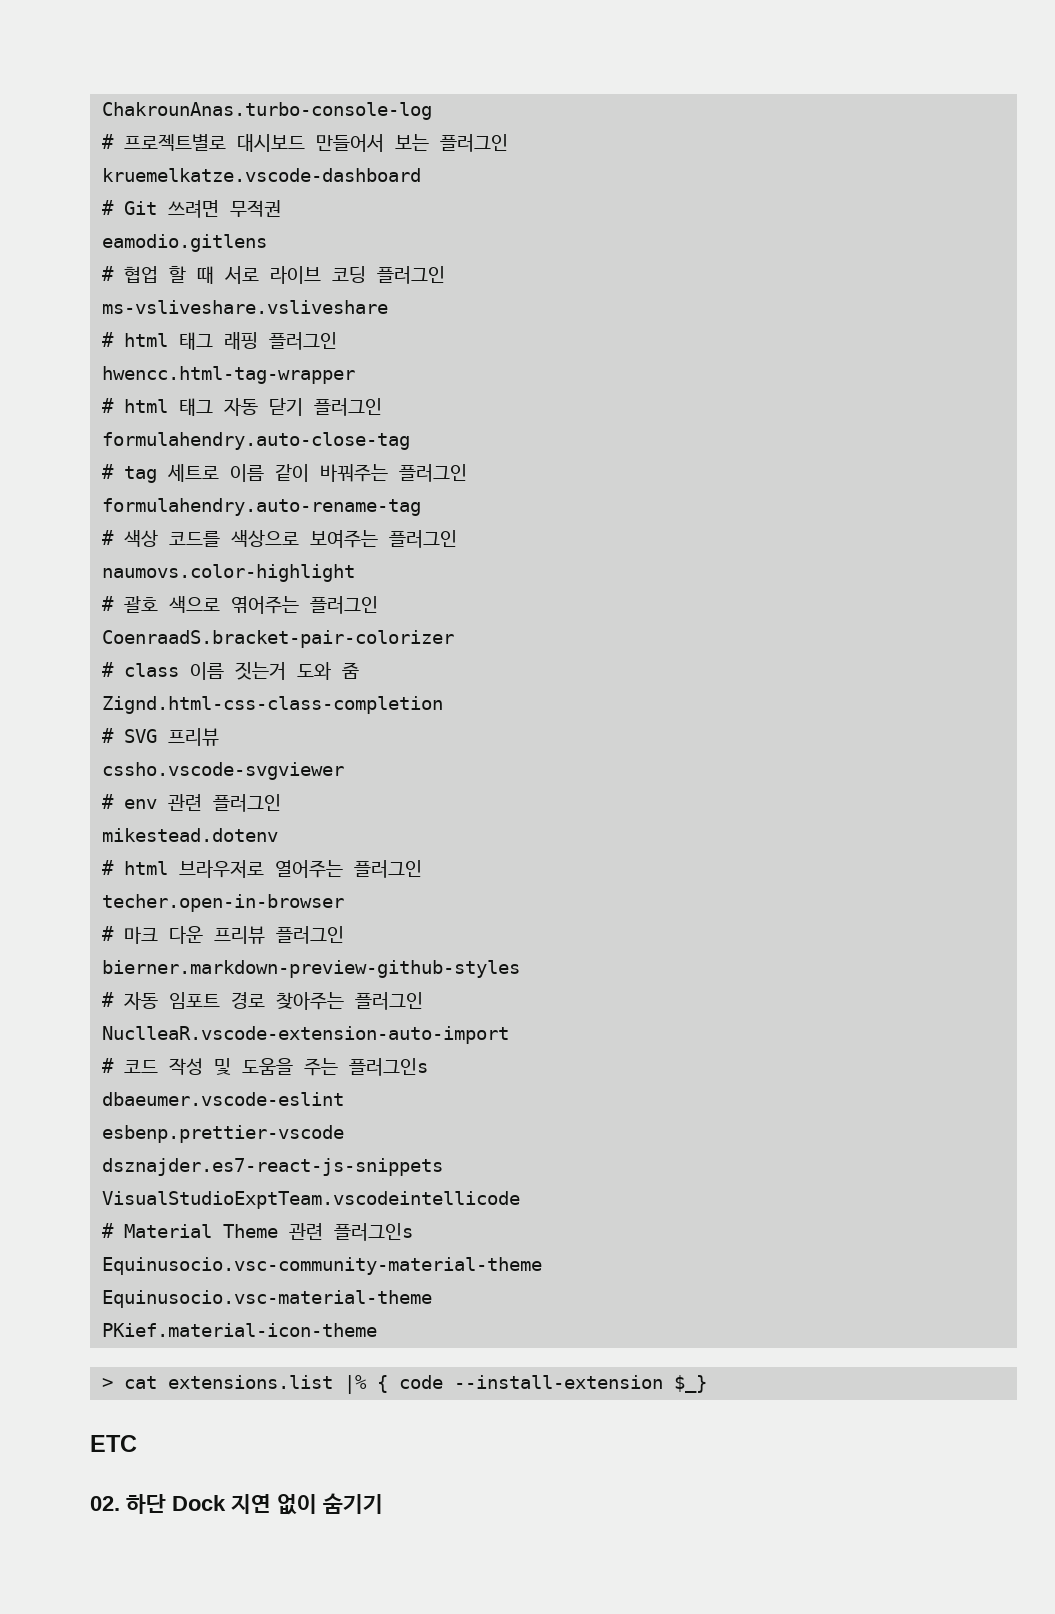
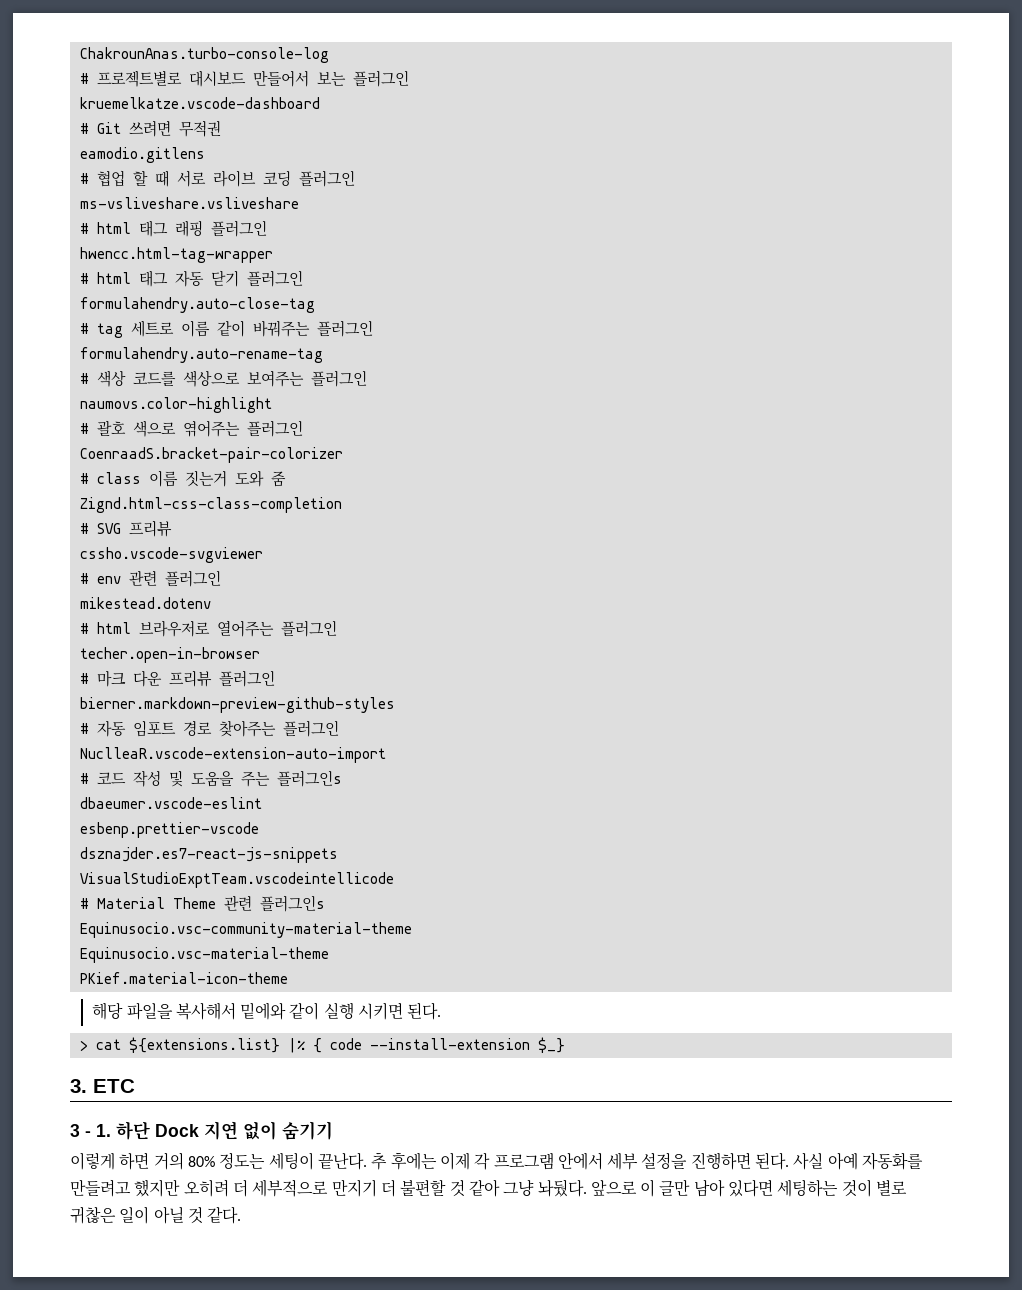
(378, 1330) none -> [92,1002,442,1020] // 해당 파일을 복사해서 밑에와 같이 실행 시키면 된다.
[168,1375,334,1389] extensions.list -> [128,1037,280,1053] ${extensions.list}
(708, 1384) none -> [70,1079,87,1093] 3.
[90,1496,120,1511] 02. -> [70,1124,111,1137] 3 - 1.
(383, 1503) none -> [70,1152,924,1170] [70,1179,908,1197] [70,1206,242,1224] // 이렇게 하면 거의 80% 정도는 세팅이 끝난다. 추 후에는 이제 각 프로그램 안에서 세부 설정을 진행하면 된다. 사실 아예 자동화를 만들려고 했지만 오히려 더 세부적으로 만지기 더 불편할 것 같아 그냥 놔뒀다. 앞으로 이 글만 남아 있다면 세팅하는 것이 별로 귀찮은 일이 아닐 것 같다.

